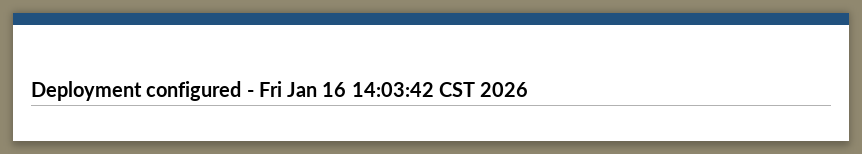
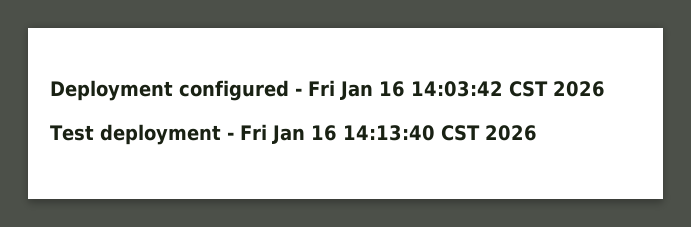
(529, 89) none -> [50,124,537,145] // Test deployment - Fri Jan 16 14:13:40 CST 2026

